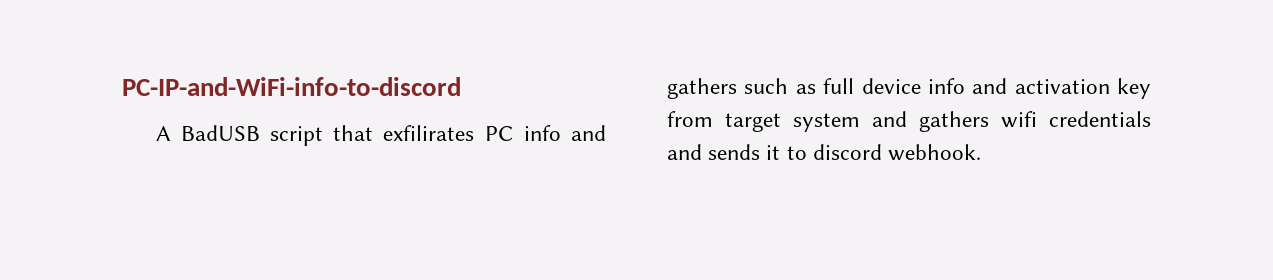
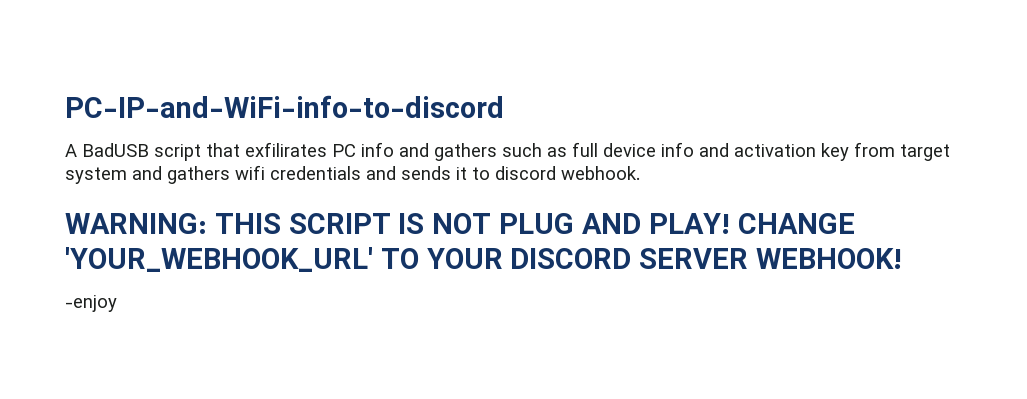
(982, 152) none -> [65,213,855,234] [65,247,903,272] [65,295,117,312] // WARNING: THIS SCRIPT IS NOT PLUG AND PLAY! CHANGE 'YOUR_WEBHOOK_URL' TO YOUR DISCORD SERVER WEBHOOK! // -enjoy

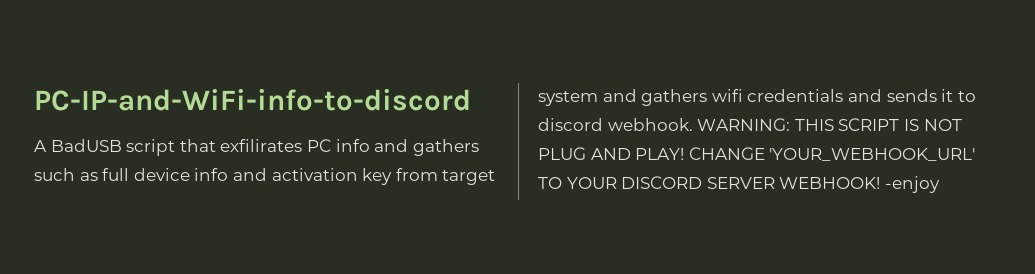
(640, 173) // -> (693, 124) none
(903, 258) // -> (881, 183) none

